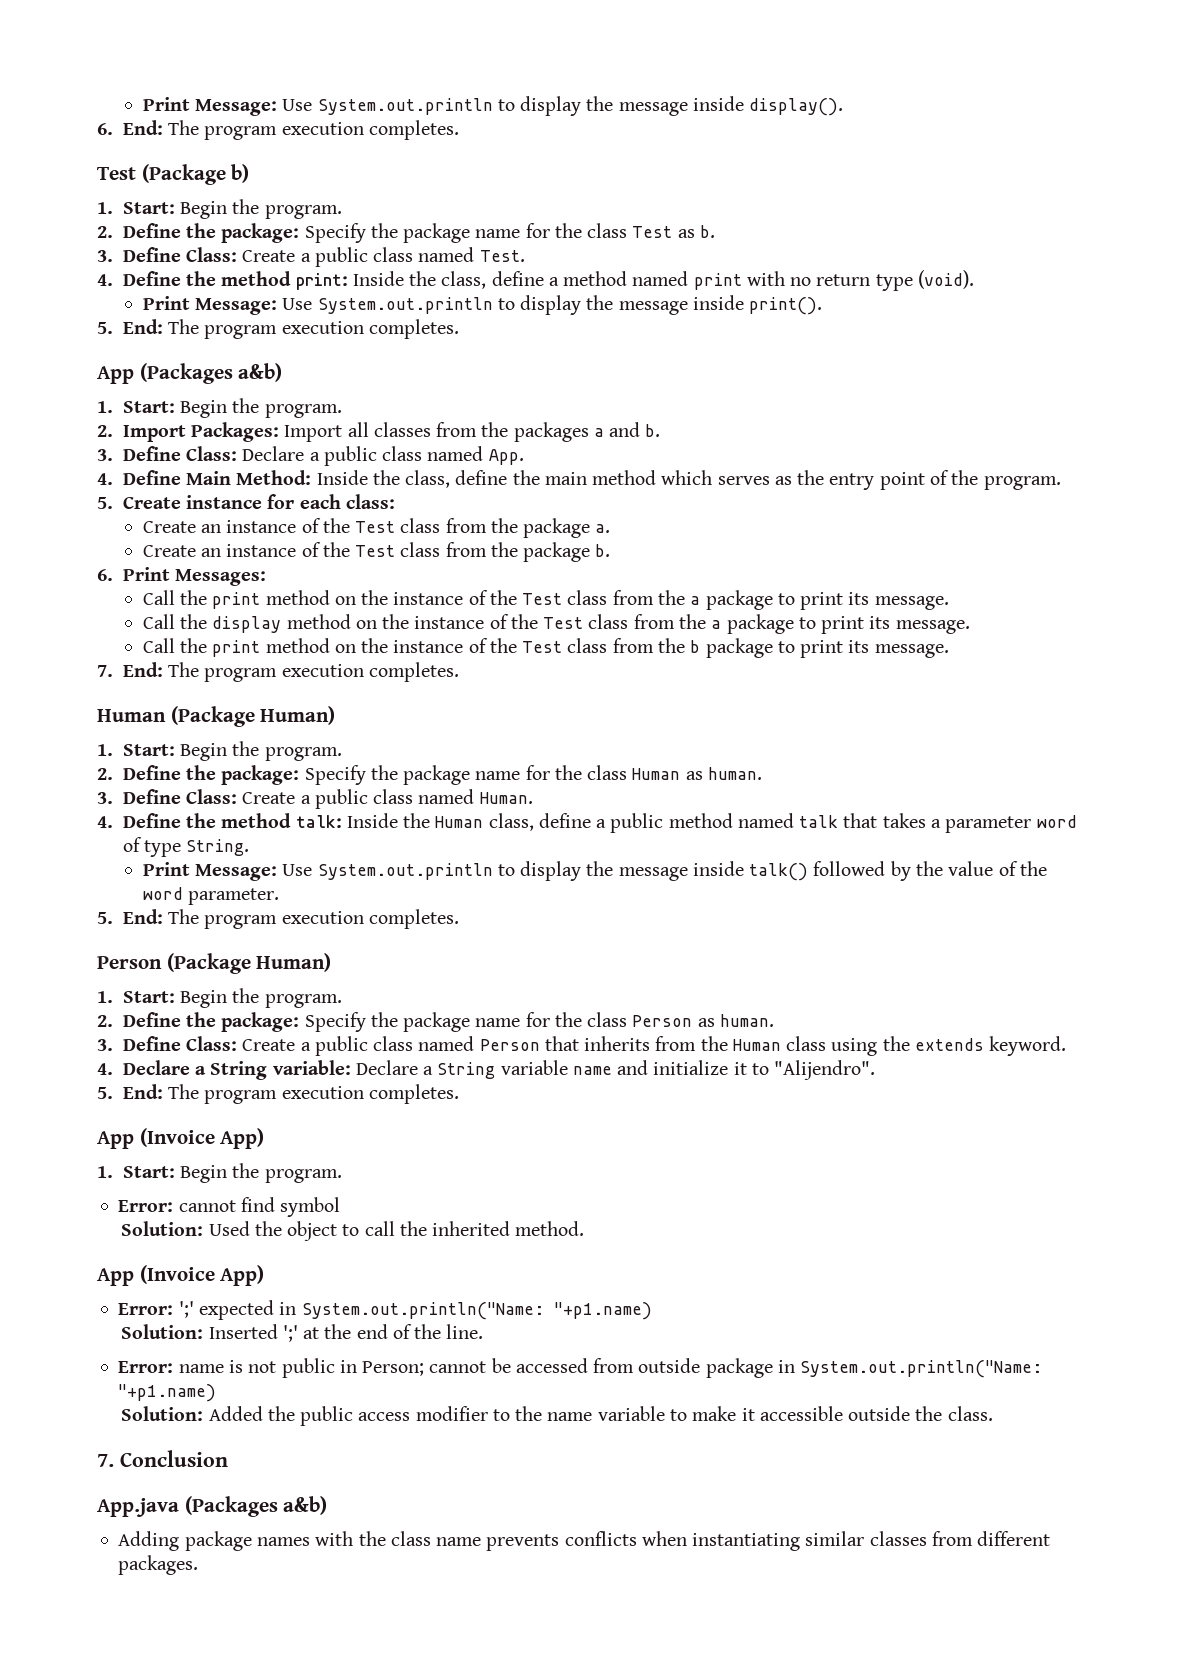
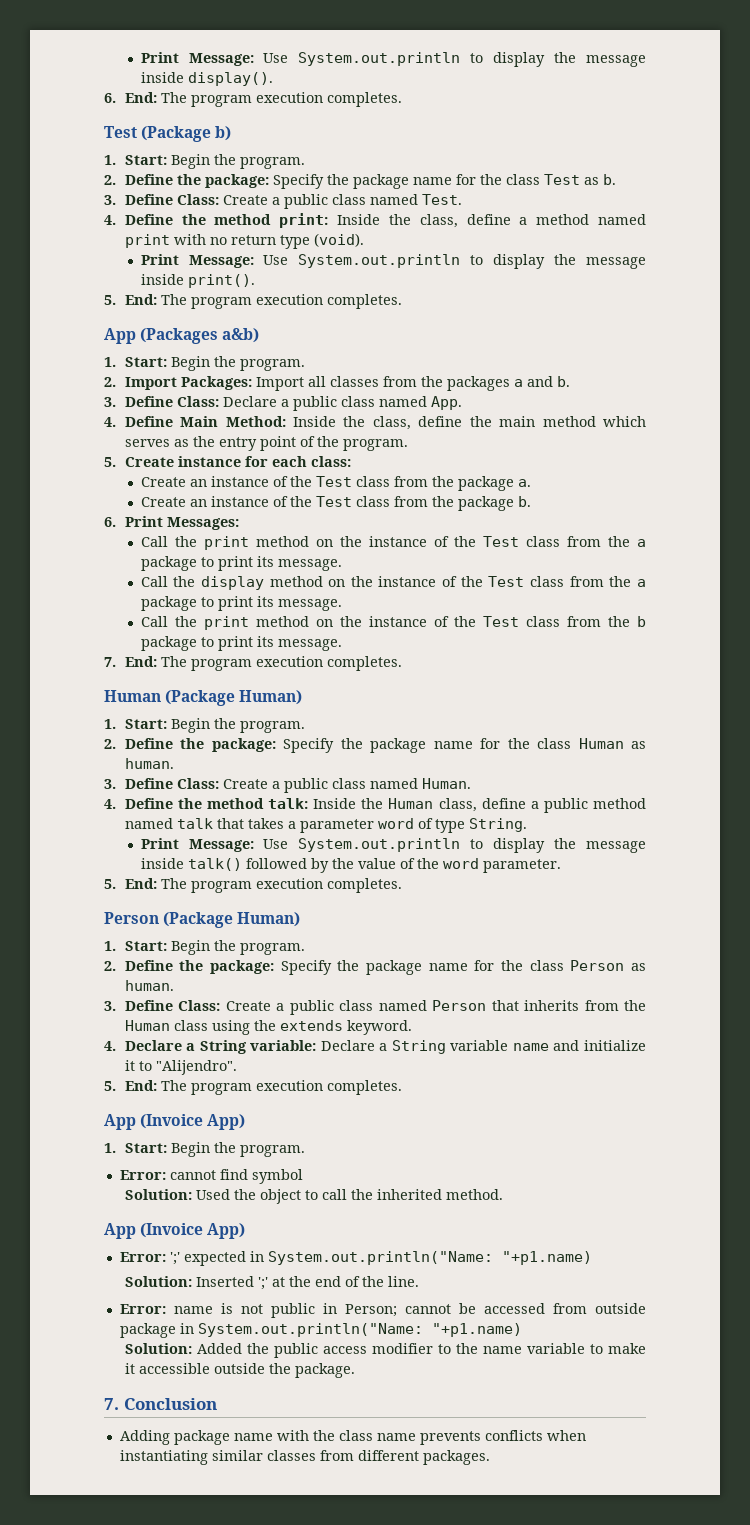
[947,1406,993,1421] class. -> [294,1363,355,1378] package.
[97,1496,328,1517] // App.java (Packages a&b) -> (217, 1404) none
[256,1537,310,1546] names -> [233,1433,273,1441] name

